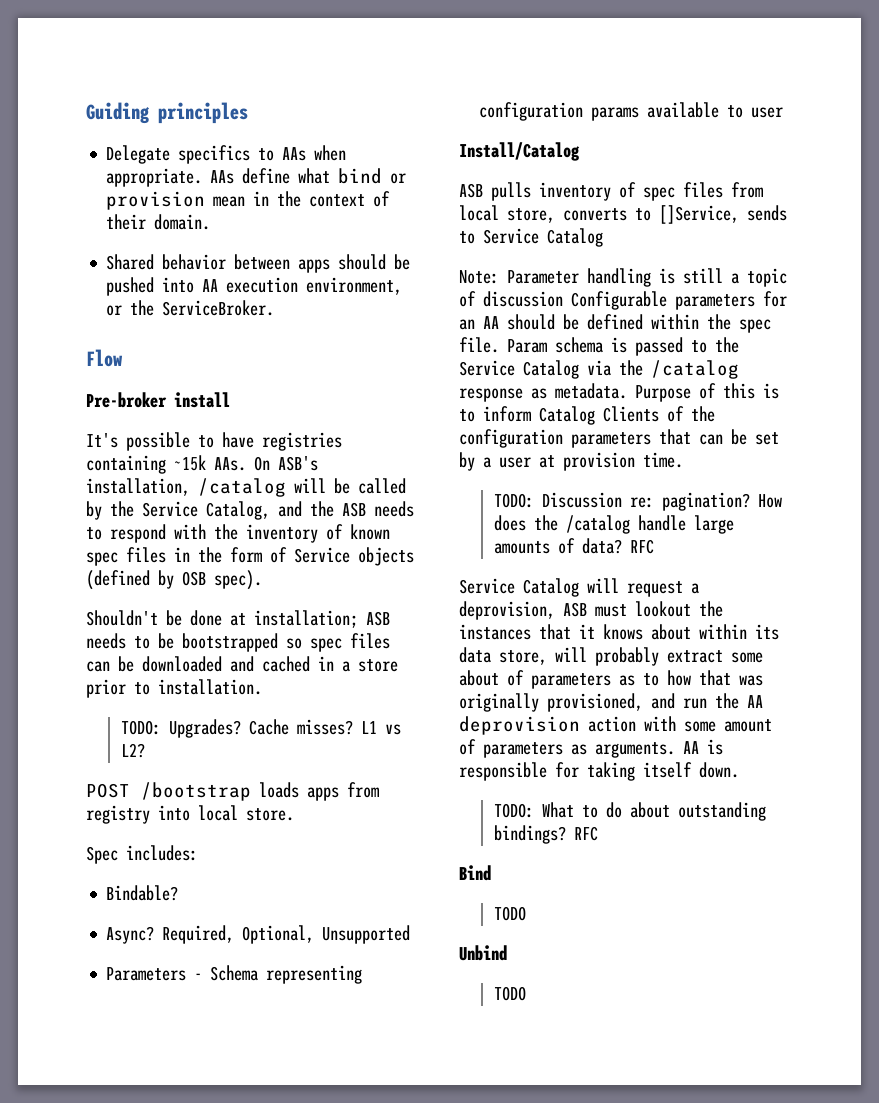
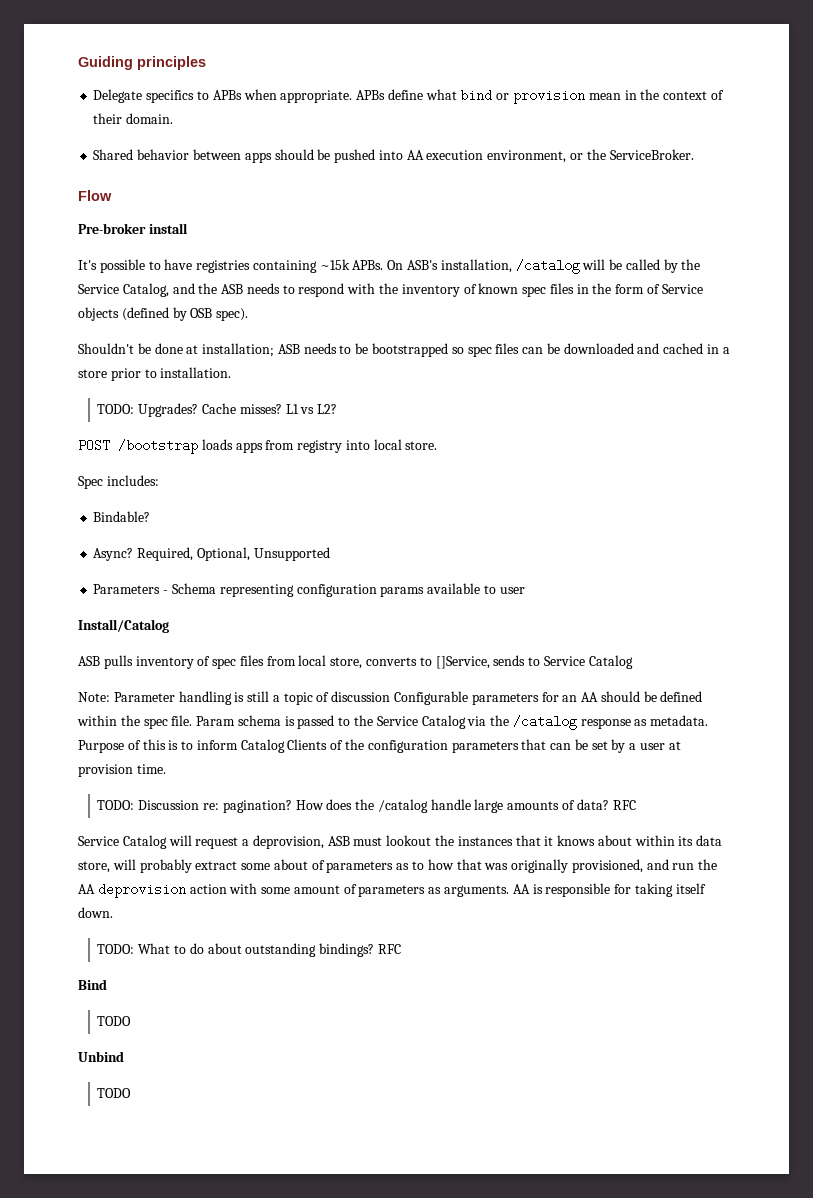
[282,147,307,161] AAs -> [212,90,242,100] APBs
[210,170,235,184] AAs -> [356,90,386,100] APBs
[214,457,246,471] AAs. -> [352,260,384,270] APBs.

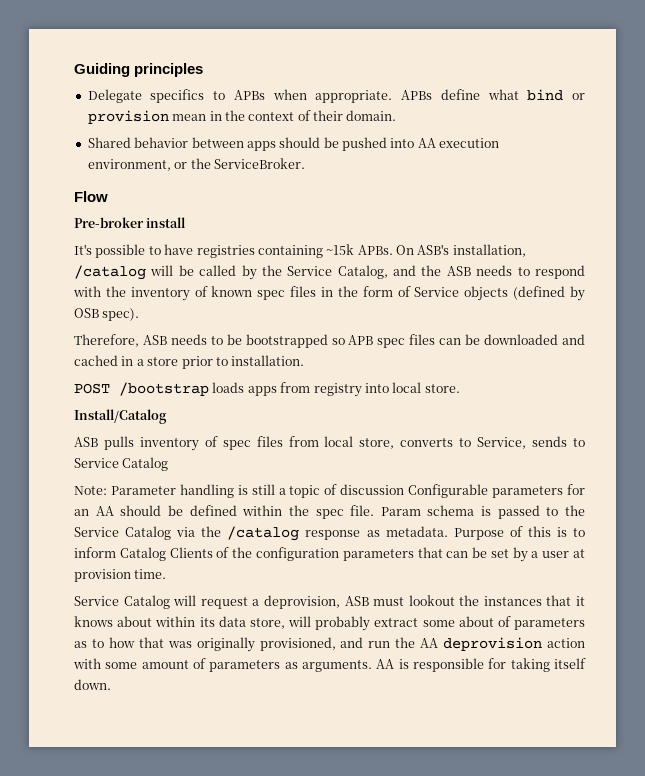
[78,343,275,357] Shouldn't be done at installation; -> [74,334,139,347] Therefore,
(464, 350) none -> [348,335,374,345] APB
[97,403,338,417] // TODO: Upgrades? Cache misses? L1 vs L2? -> (305, 360) none
[78,475,159,489] [93,511,151,522] [93,547,330,561] [93,583,525,597] // Spec includes: // Bindable? // Async? Required, Optional, Unsupported // Parameters - Schema representing configuration params available to user -> (460, 388) none
[435,656,490,669] []Service, -> [477,437,527,449] Service,
[97,799,636,813] // TODO: Discussion re: pagination? How does the /catalog handle large amounts of data? RFC -> (167, 574) none
[97,943,401,957] [78,979,107,990] [97,1016,132,1026] [78,1051,124,1062] [97,1088,132,1098] // TODO: What to do about outstanding bindings? RFC // Bind // TODO // Unbind // TODO -> (111, 684) none

